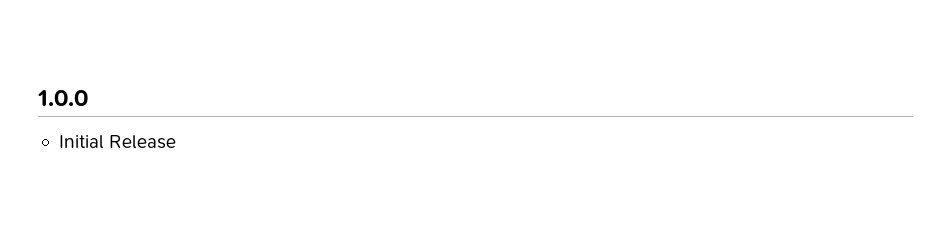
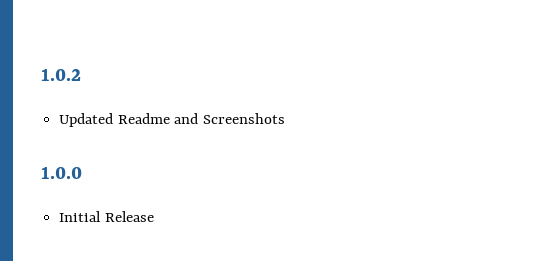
(37, 98) none -> [41,68,81,81] [59,113,285,127] 1.0.2 // Updated Readme and Screenshots //

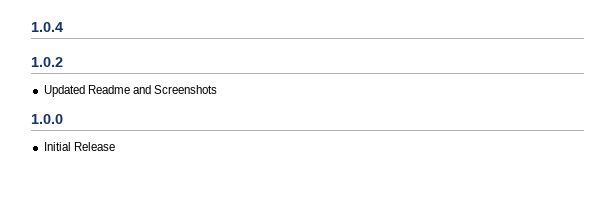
(41, 74) none -> [31,22,63,32] 1.0.4 //

